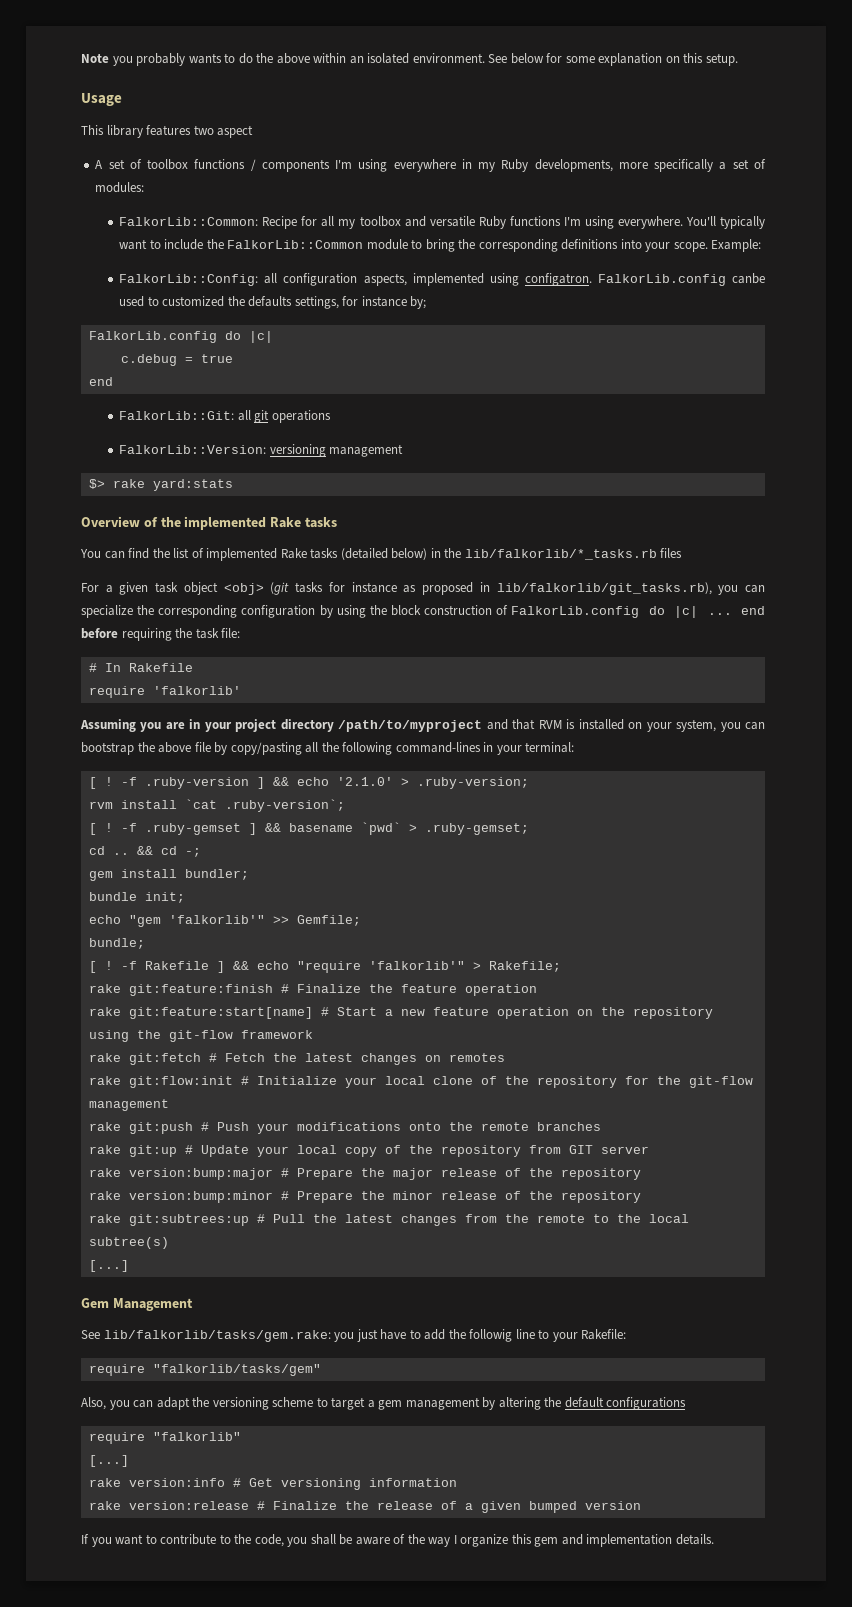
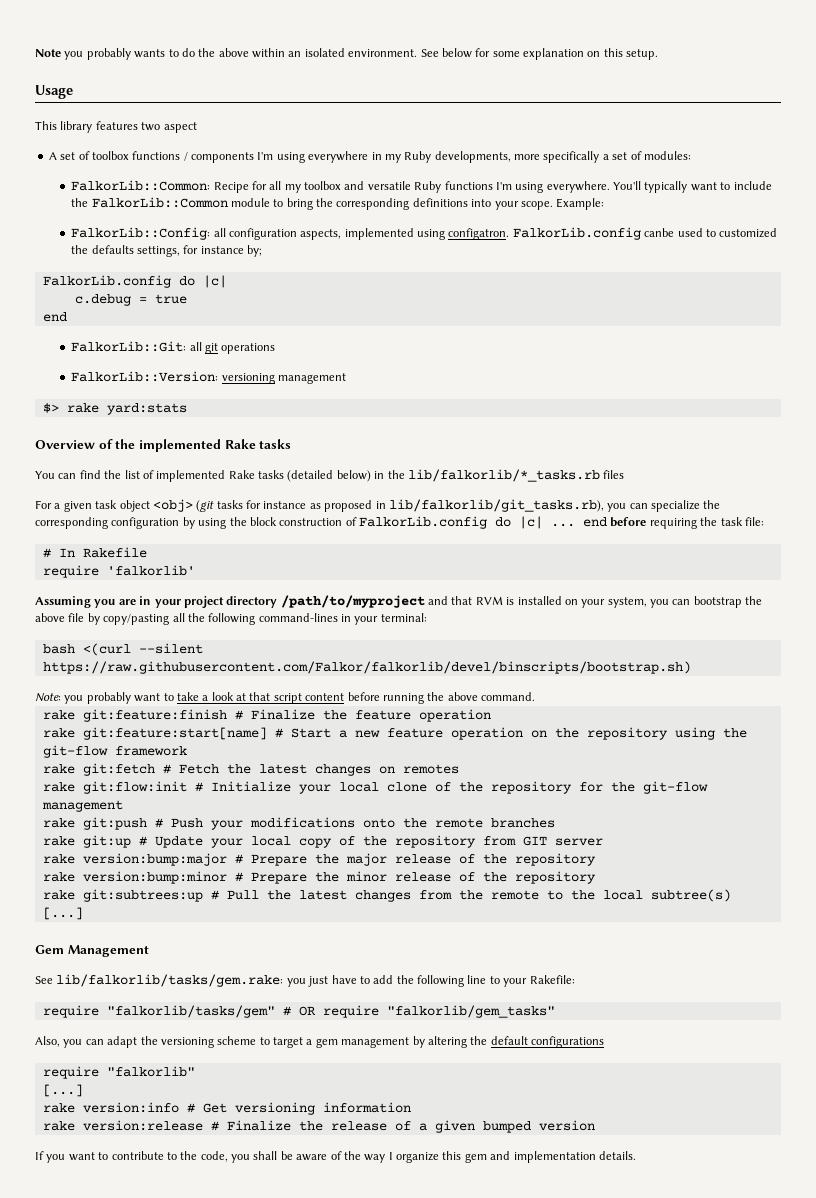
[88,777,529,789] [88,799,345,812] [88,822,529,835] [88,846,201,857] [88,869,249,881] [88,892,185,903] [88,915,361,927] [88,938,145,949] [88,961,561,973] [ ! -f .ruby-version ] && echo '2.1.0' > .ruby-version; // rvm install `cat .ruby-version`; // [ ! -f .ruby-gemset ] && basename `pwd` > .ruby-gemset; // cd .. && cd -; // gem install bundler; // bundle init; // echo "gem 'falkorlib'" >> Gemfile; // bundle; // [ ! -f Rakefile ] && echo "require 'falkorlib'" > Rakefile; -> [42,643,203,656] [42,661,691,674] [35,692,535,704] bash <(curl --silent https://raw.githubusercontent.com/Falkor/falkorlib/devel/binscripts/bootstrap.sh) // Note: you probably want to take a look at that script content before running the above command.
[469,1329,513,1342] followig -> [417,975,464,987] following
(321, 1370) none -> [282,1005,555,1018] # OR require "falkorlib/gem_tasks"

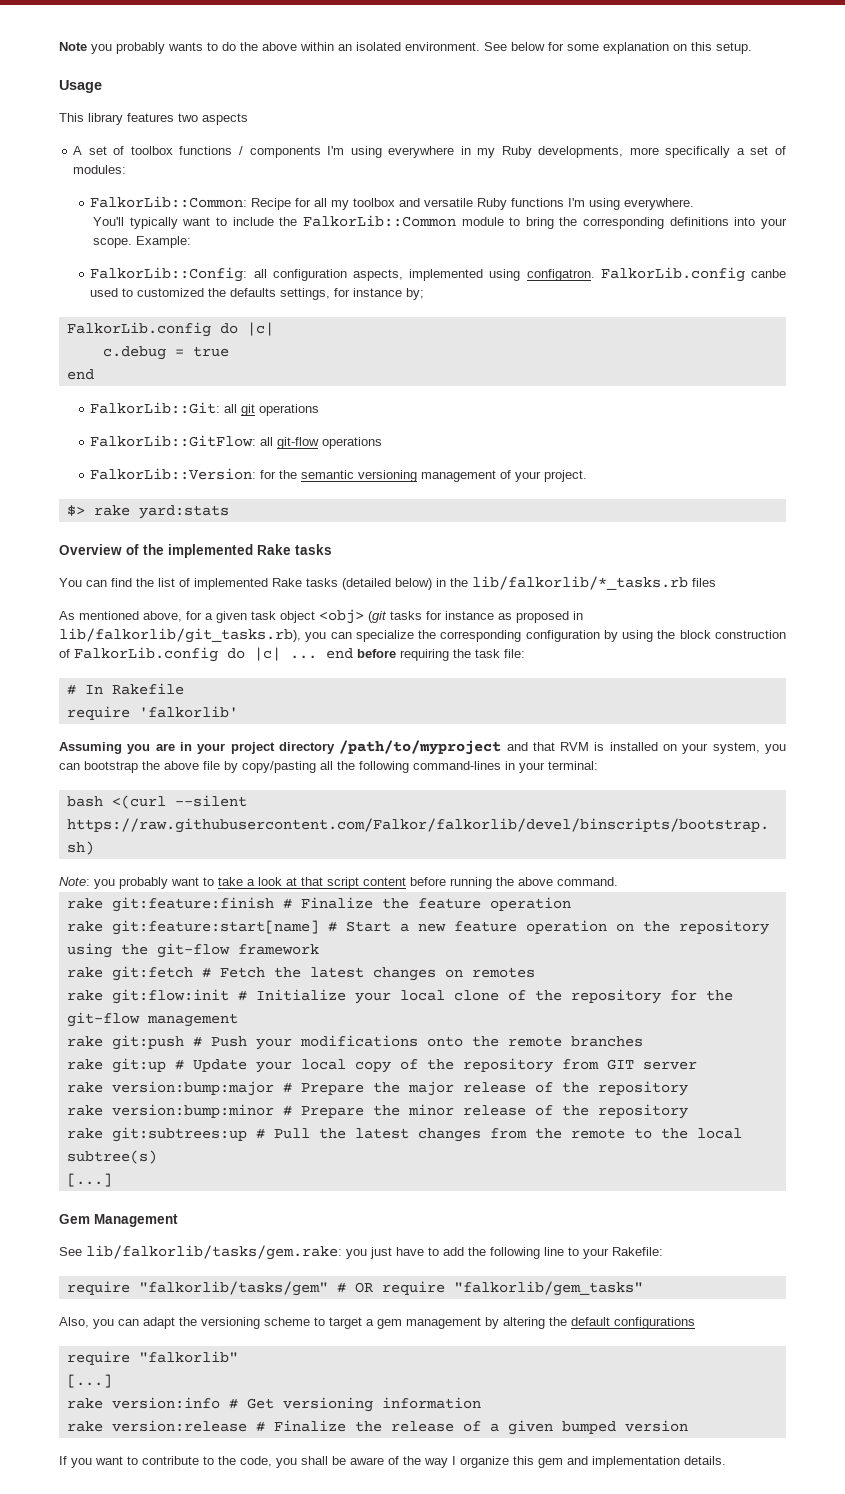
[163,122,197,133] aspect -> [202,113,248,125] aspects
(610, 187) none -> (695, 204) //
[71,371,219,382] FalkorLib::Version: -> [90,435,383,449] [90,468,355,480] FalkorLib::GitFlow: all git-flow operations // FalkorLib::Version: for the semantic
(346, 378) none -> [500,470,588,482] of your project.
[35,500,52,509] For -> [59,611,202,622] As mentioned above, for

